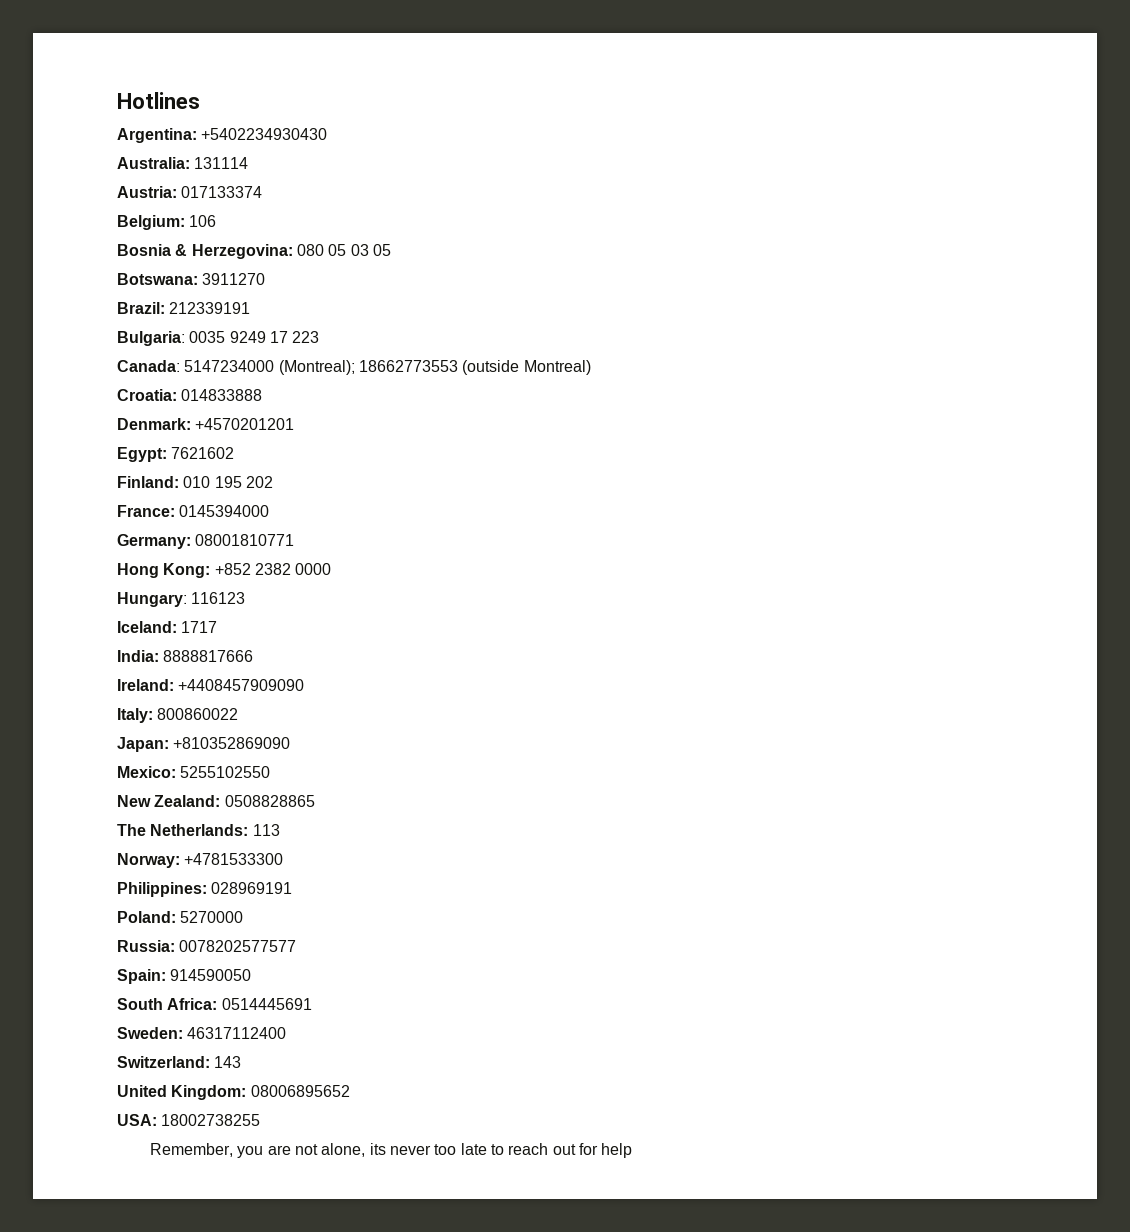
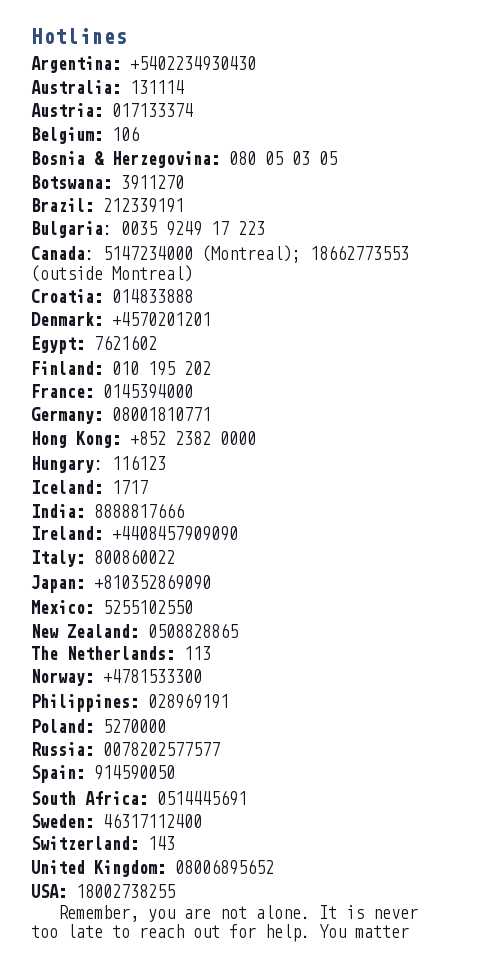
[321,1143,386,1157] alone, its -> [256,905,365,919] alone. It is
[601,1143,633,1158] help -> [265,924,409,942] help. You matter

